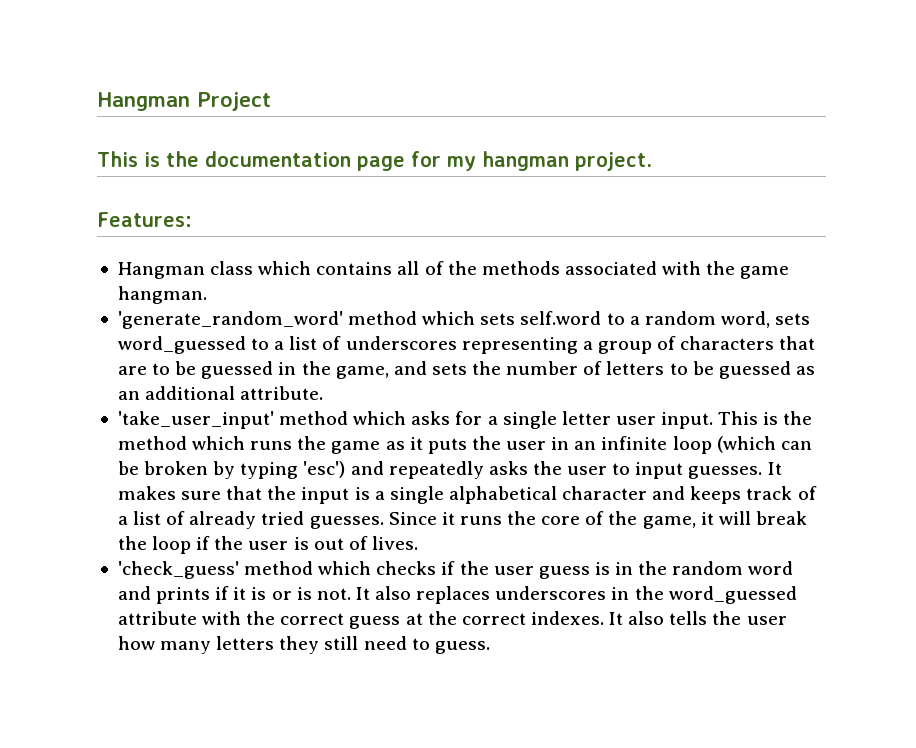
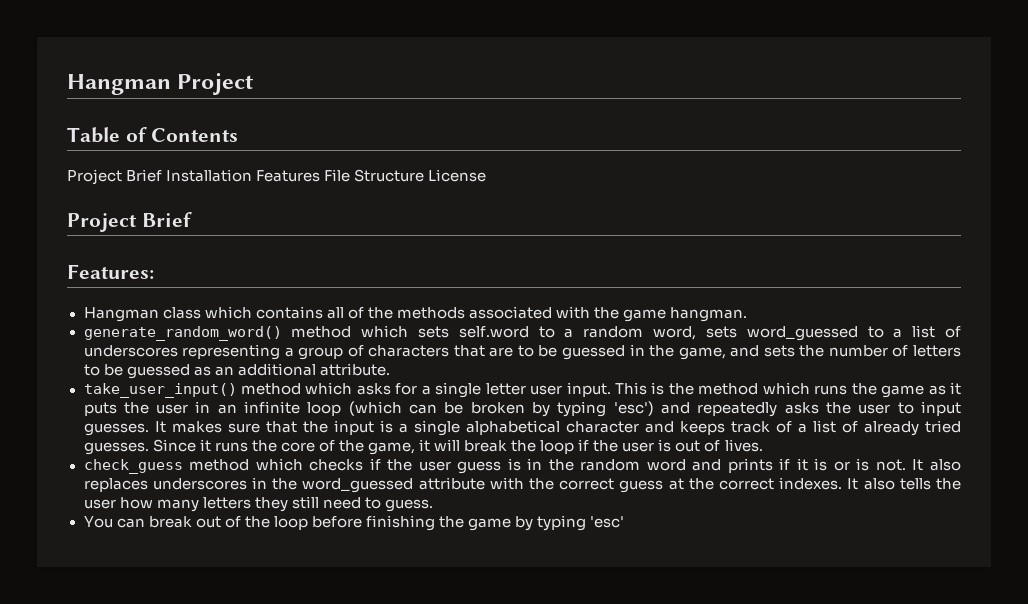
[97,151,652,171] This is the documentation page for my hangman project. -> [67,127,239,143] [67,169,487,185] [67,212,192,232] Table of Contents // Project Brief Installation Features File Structure License // Project Brief
[117,311,343,329] 'generate_random_word' -> [83,326,282,341] generate_random_word()
[117,411,274,429] 'take_user_input' -> [83,383,237,398] take_user_input()
[117,561,239,579] 'check_guess' -> [83,459,183,474] check_guess
(490, 647) none -> [83,515,625,531] // You can break out of the loop before finishing the game by typing 'esc'

